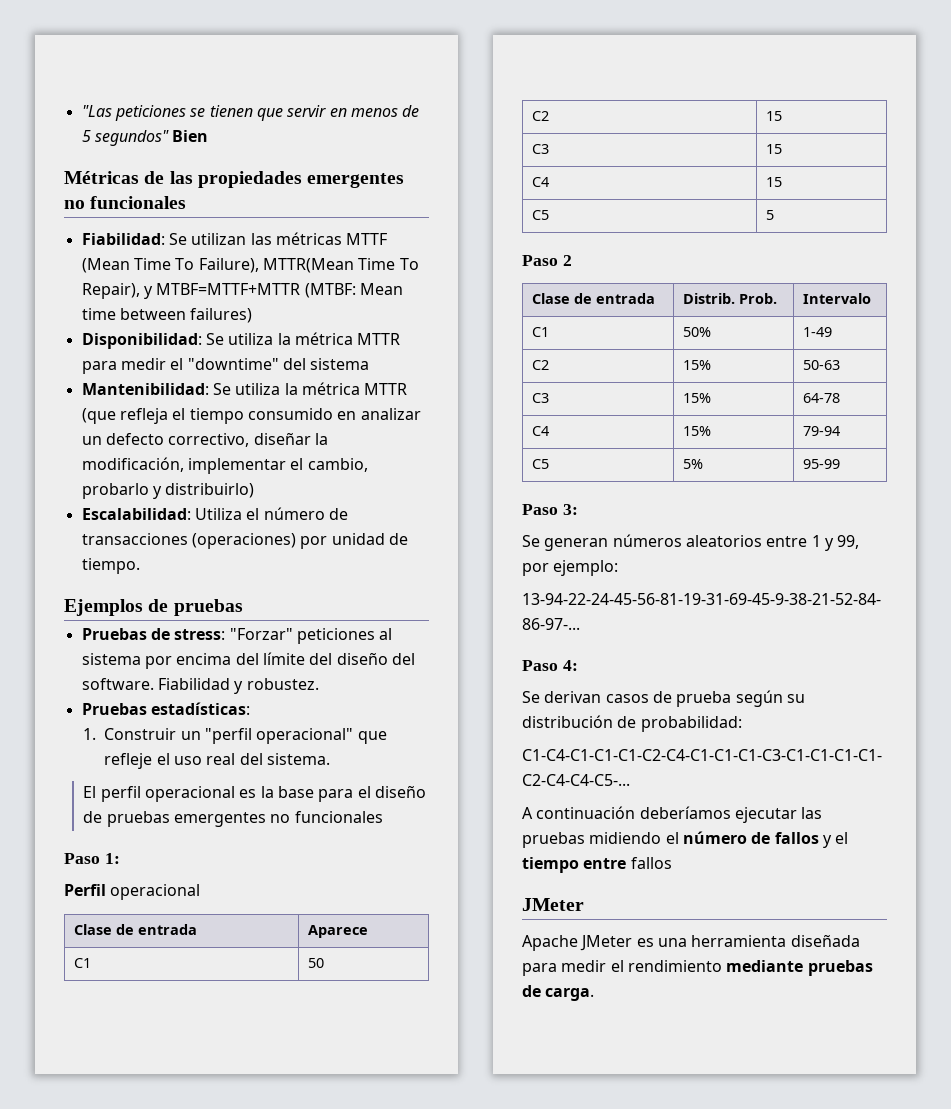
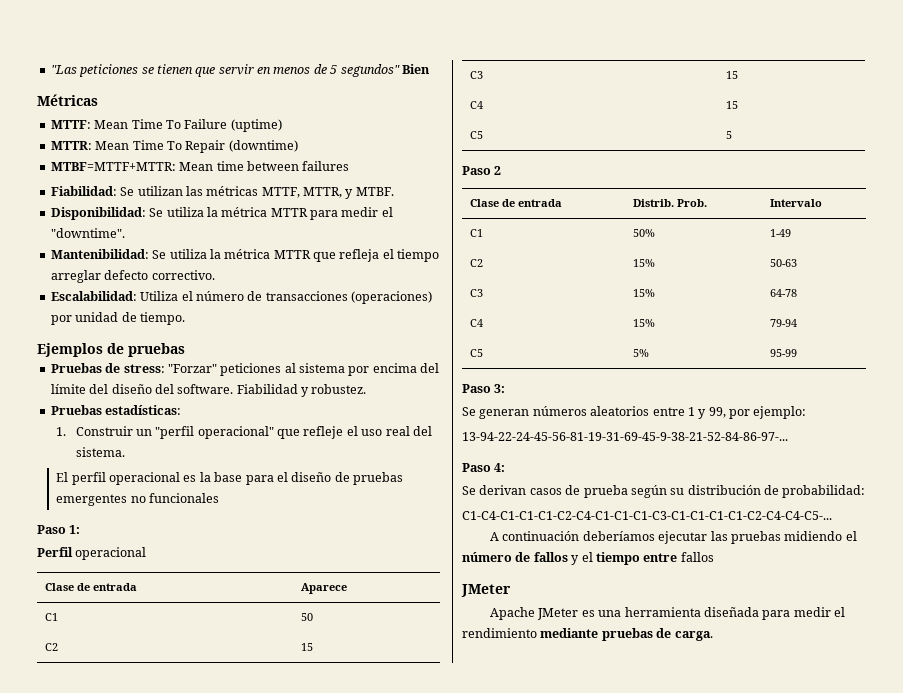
[144,171,405,188] [64,196,187,209] de las propiedades emergentes no funcionales -> [50,119,282,132] [50,140,298,153] [50,161,350,171] // MTTF: Mean Time To Failure (uptime) // MTTR: Mean Time To Repair (downtime) // MTBF=MTTF+MTTR: Mean time between failures
[346,233,388,245] [81,258,419,273] [81,283,403,299] [81,308,253,323] MTTF (Mean Time To Failure), MTTR(Mean Time To Repair), y MTBF=MTTF+MTTR (MTBF: Mean time between failures) -> [261,187,394,199] MTTF, MTTR, y MTBF.
[187,358,370,370] "downtime" del sistema -> [50,228,125,238] "downtime".
[81,408,116,424] (que -> [313,252,336,262] que
[247,408,421,420] [81,432,328,447] [81,457,368,474] [81,483,255,499] consumido en analizar un defecto correctivo, diseñar la modificación, implementar el cambio, probarlo y distribuirlo) -> [50,270,215,283] arreglar defecto correctivo.

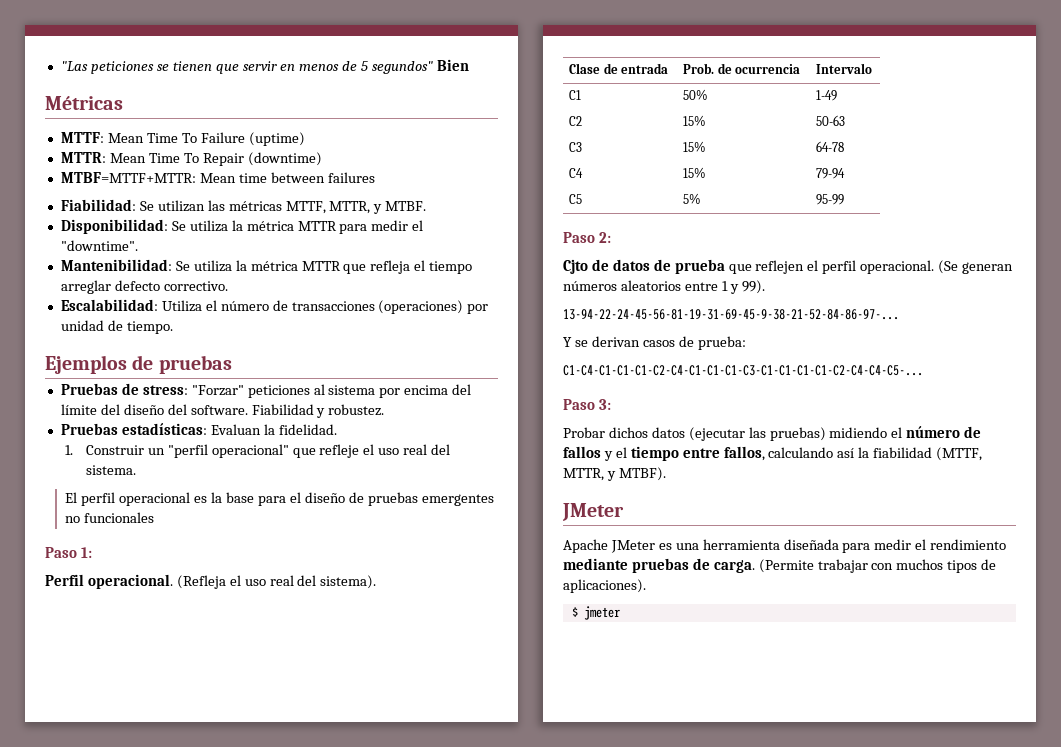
(182, 410) none -> [210,424,337,435] Evaluan la fidelidad.
[75,547,147,560] [45,583,138,591] [301,583,348,594] [45,613,59,621] [301,613,314,621] [45,643,59,651] [301,643,314,651] [470,71,484,79] [726,71,739,79] [470,101,484,109] [726,101,739,109] [470,131,484,139] [726,131,733,139] [462,166,502,175] [470,199,563,207] [633,199,708,207] operacional // Clase de entrada | Aparece // C1 | 50 // C2 | 15 // C3 | 15 // C4 | 15 // C5 | 5 // Paso 2 // Clase de entrada | Distrib. Prob. -> [87,574,377,589] [569,63,669,74] [683,63,801,74] operacional. (Refleja el uso real del sistema). // Clase de entrada | Prob. de ocurrencia
[494,384,506,393] [462,407,476,416] 3: // Se -> [598,232,611,243] [563,259,959,274] 2: // Cjto de datos de prueba que reflejen el perfil operacional. (Se
[708,406,807,419] [462,432,788,441] [462,463,506,472] [462,485,866,498] [462,511,832,520] [490,531,781,544] 99, por ejemplo: // 13-94-22-24-45-56-81-19-31-69-45-9-38-21-52-84-86-97-... // Paso 4: // Se derivan casos de prueba según su distribución de probabilidad: // C1-C4-C1-C1-C1-C2-C4-C1-C1-C1-C3-C1-C1-C1-C1-C2-C4-C4-C5-... // A continuación deberíamos ejecutar las pruebas -> [741,280,765,294] [563,309,899,320] [563,336,746,350] [563,365,923,376] [563,399,611,410] [563,427,826,441] 99). // 13-94-22-24-45-56-81-19-31-69-45-9-38-21-52-84-86-97-... // Y se derivan casos de prueba: // C1-C4-C1-C1-C1-C2-C4-C1-C1-C1-C3-C1-C1-C1-C1-C2-C4-C4-C5-... // Paso 3: // Probar dichos datos (ejecutar las pruebas)
[680,552,714,562] fallos -> [723,446,983,461] [563,467,666,481] fallos, calculando así la fiabilidad (MTTF, MTTR, y MTBF).
(713, 636) none -> [758,559,997,573] [563,579,646,593] [571,606,620,620] (Permite trabajar con muchos tipos de aplicaciones). // $ jmeter

